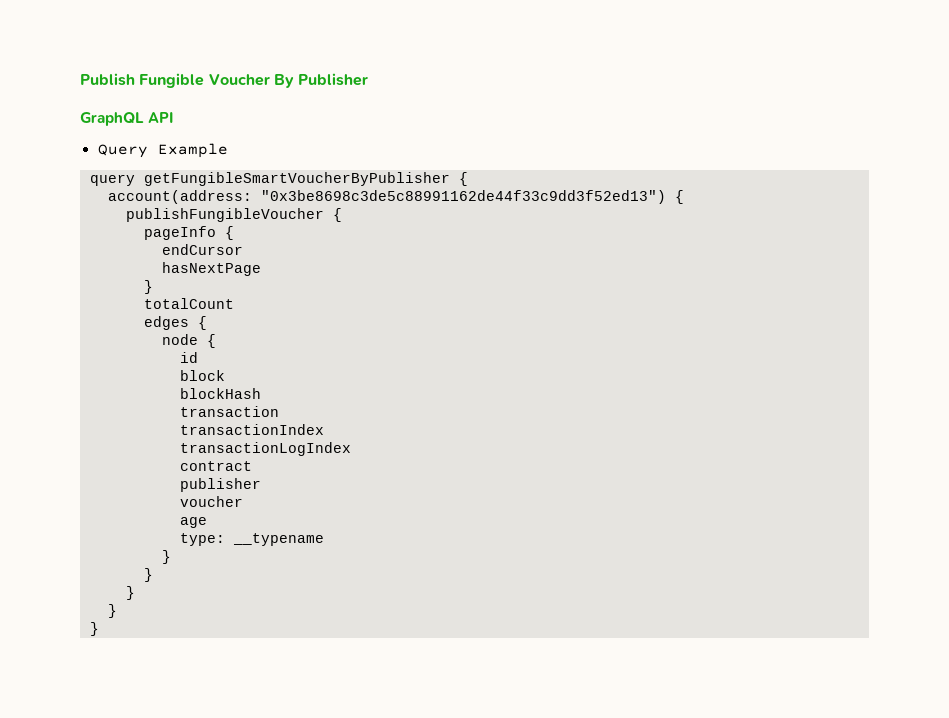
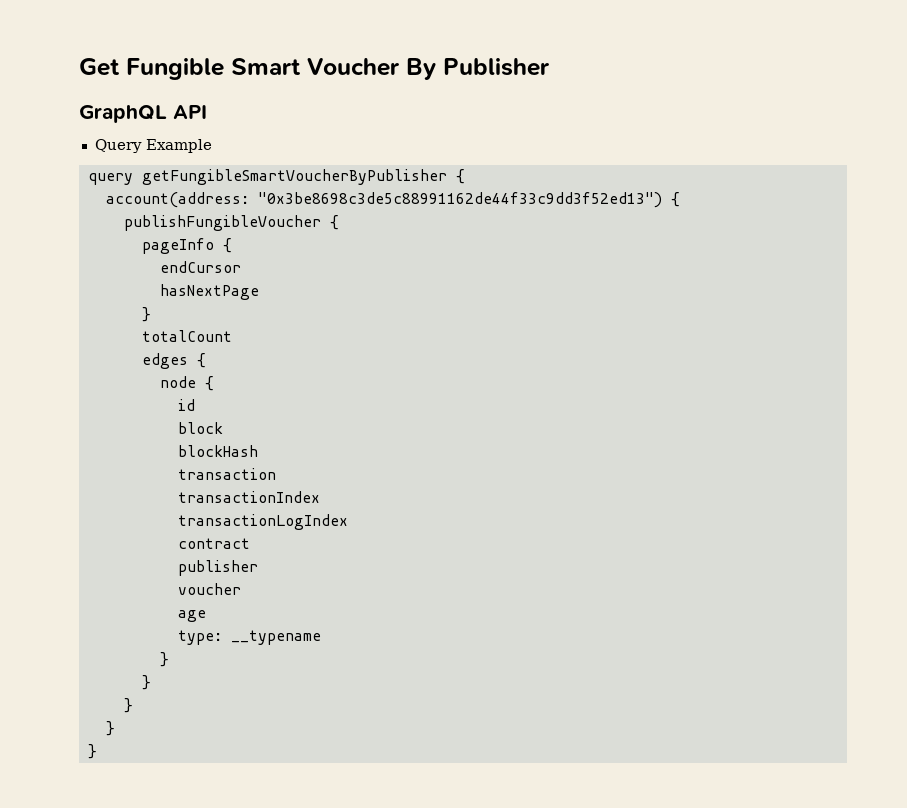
[80,73,205,88] Publish Fungible -> [79,58,301,80] Get Fungible Smart

